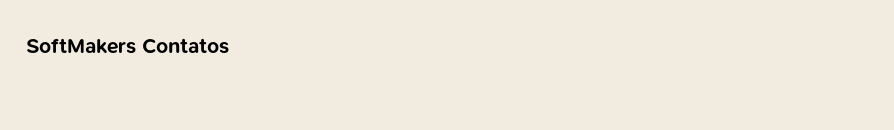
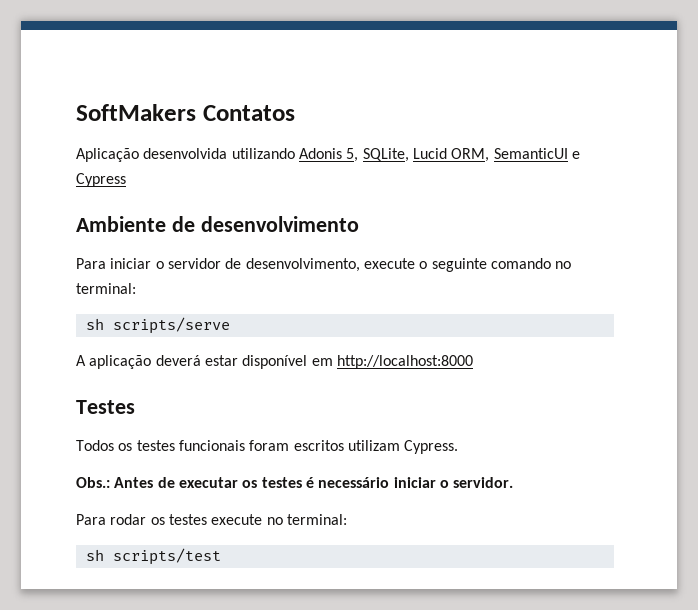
(229, 46) none -> [76,148,580,162] [76,173,126,187] [76,216,359,232] [76,258,572,272] [76,283,136,294] [85,317,230,334] [76,355,473,369] [76,400,135,414] [76,440,459,454] [76,477,514,488] [76,514,347,525] [85,548,221,565] // Aplicação desenvolvida utilizando Adonis 5, SQLite, Lucid ORM, SemanticUI e Cypress // Ambiente de desenvolvimento // Para iniciar o servidor de desenvolvimento, execute o seguinte comando no terminal: // sh scripts/serve // A aplicação deverá estar disponível em http://localhost:8000 // Testes // Todos os testes funcionais foram escritos utilizam Cypress. // Obs.: Antes de executar os testes é necessário iniciar o servidor. // Para rodar os testes execute no terminal: // sh scripts/test

